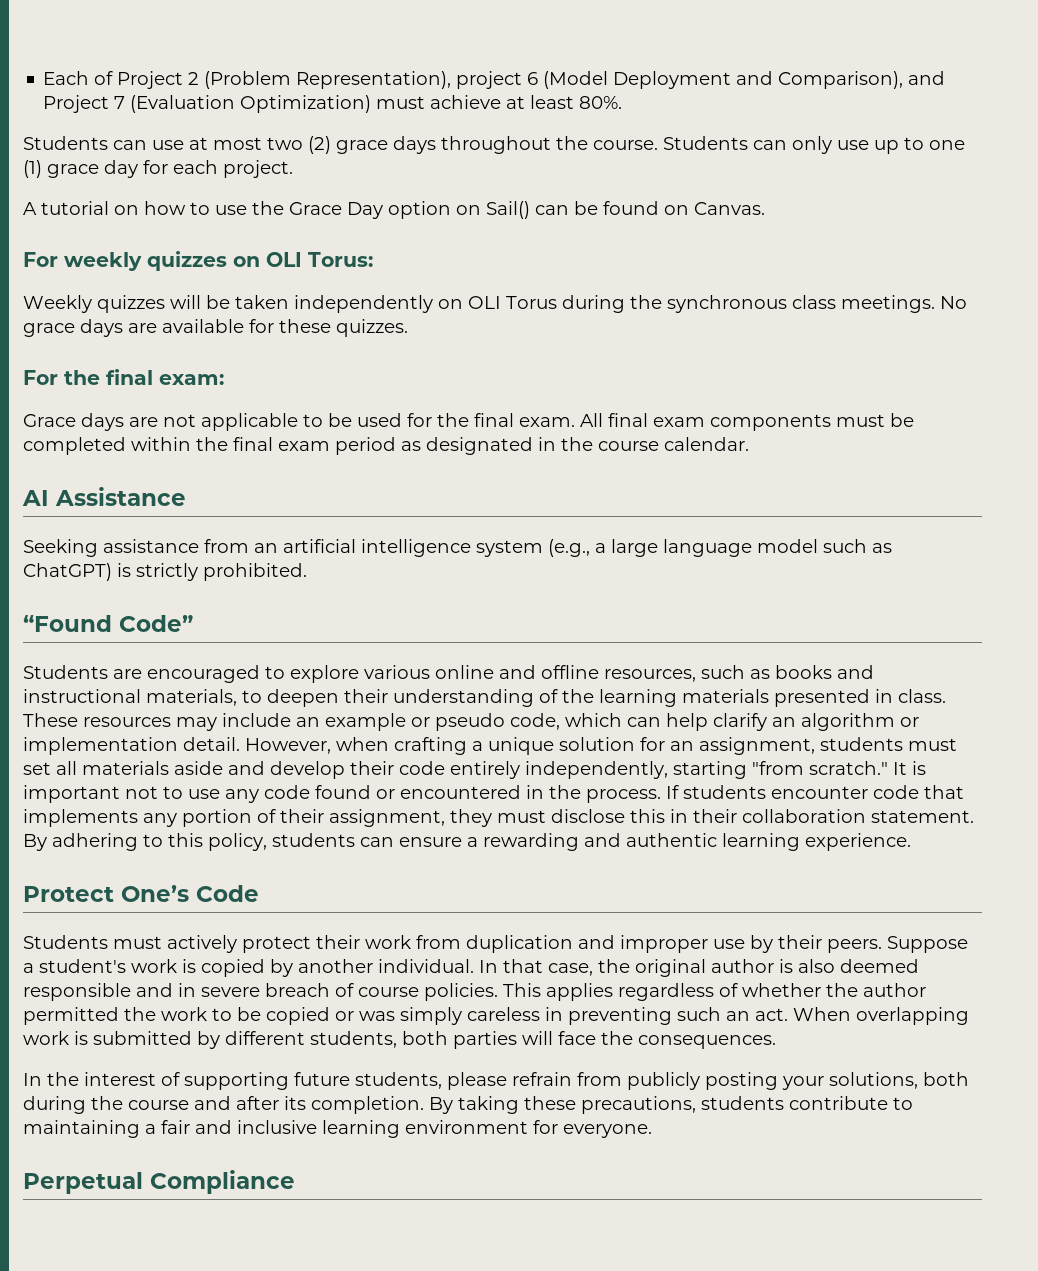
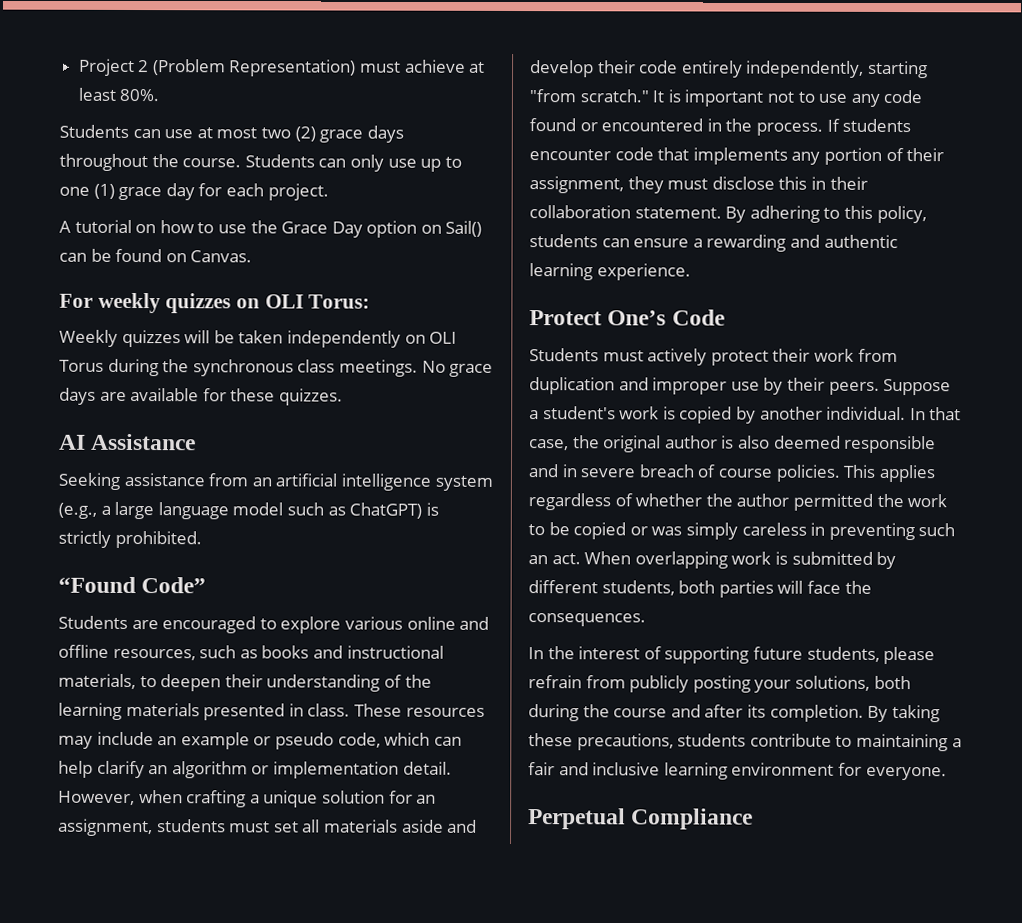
[43,71,114,85] Each of -> (78, 67) none
[296,71,946,89] [43,95,372,113] Representation), project 6 (Model Deployment and Comparison), and Project 7 (Evaluation Optimization) -> [229,59,357,77] Representation)
[23,369,224,385] [23,413,914,431] [23,437,749,455] // For the final exam: // Grace days are not applicable to be used for the final exam. All final exam components must be completed within the final exam period as designated in the course calendar. -> (343, 397) none

